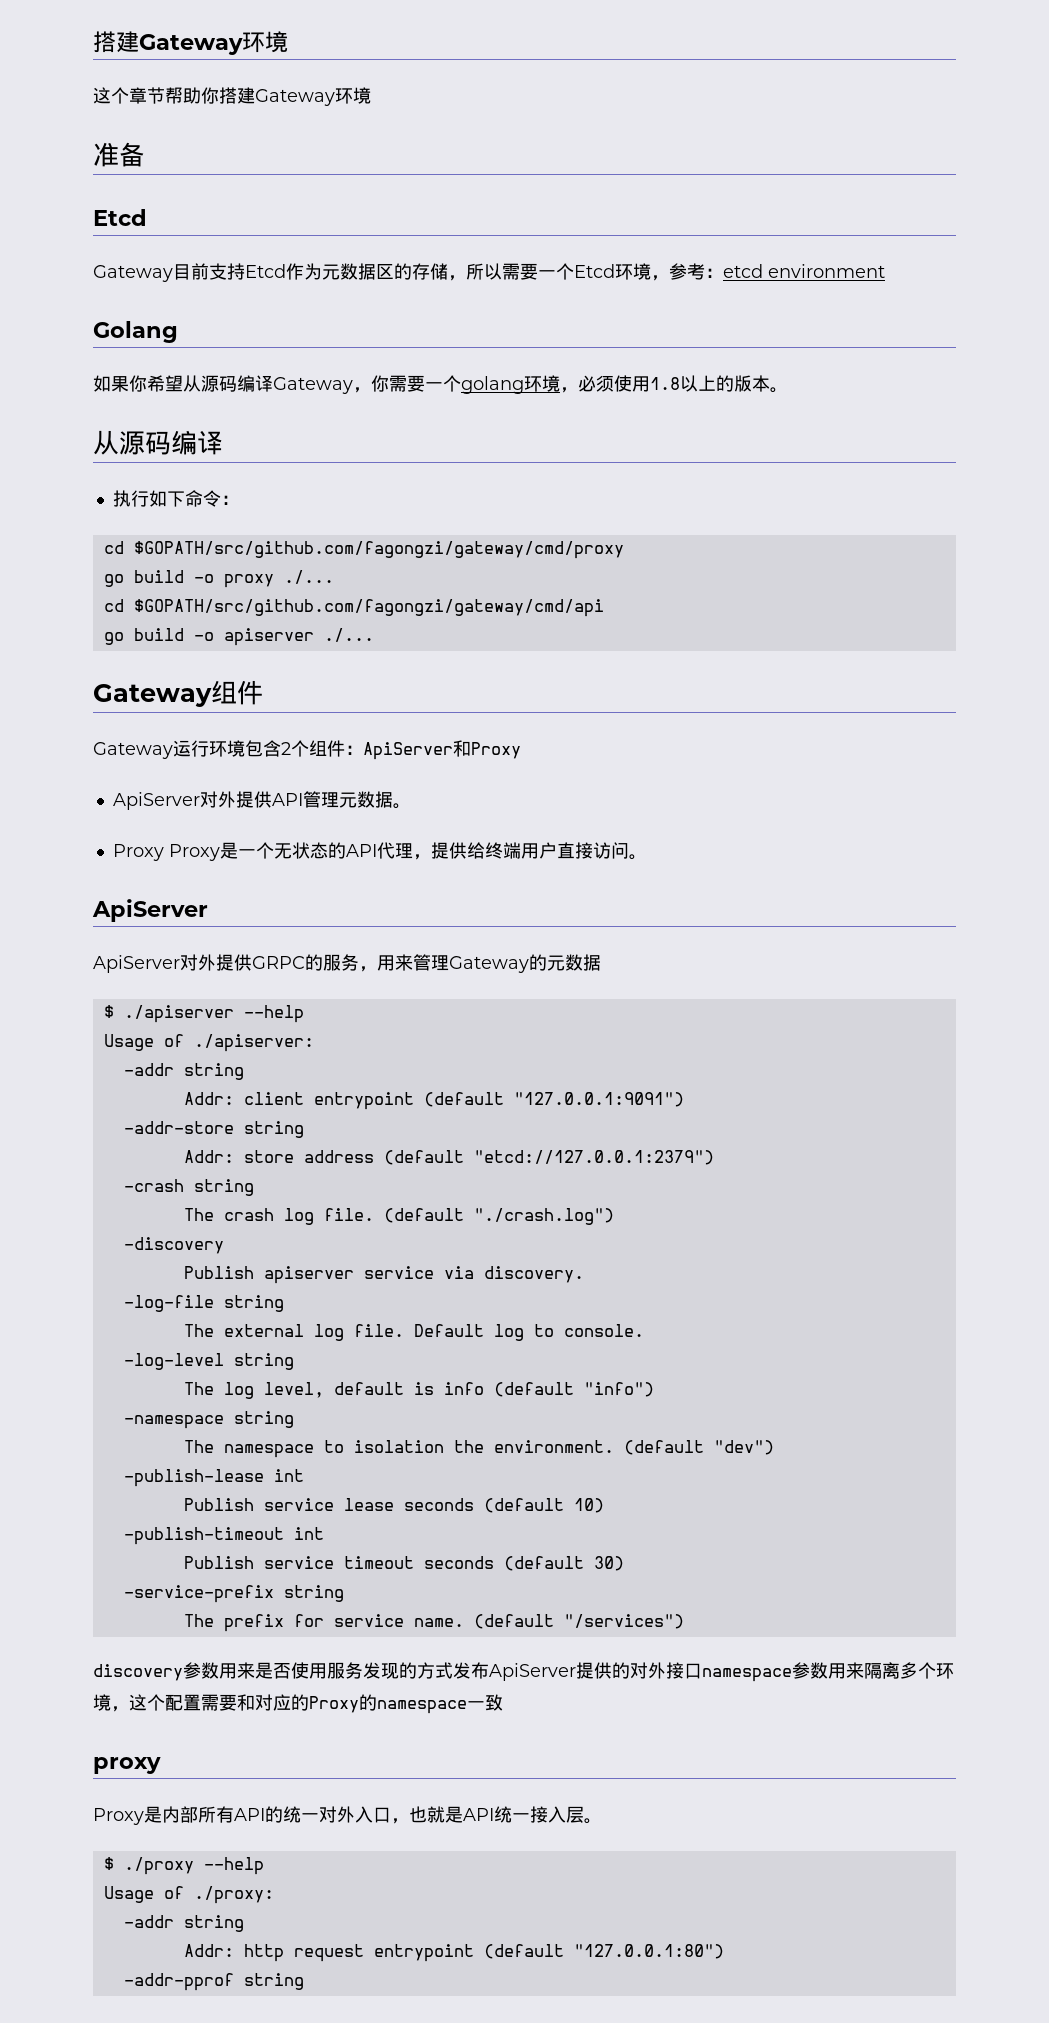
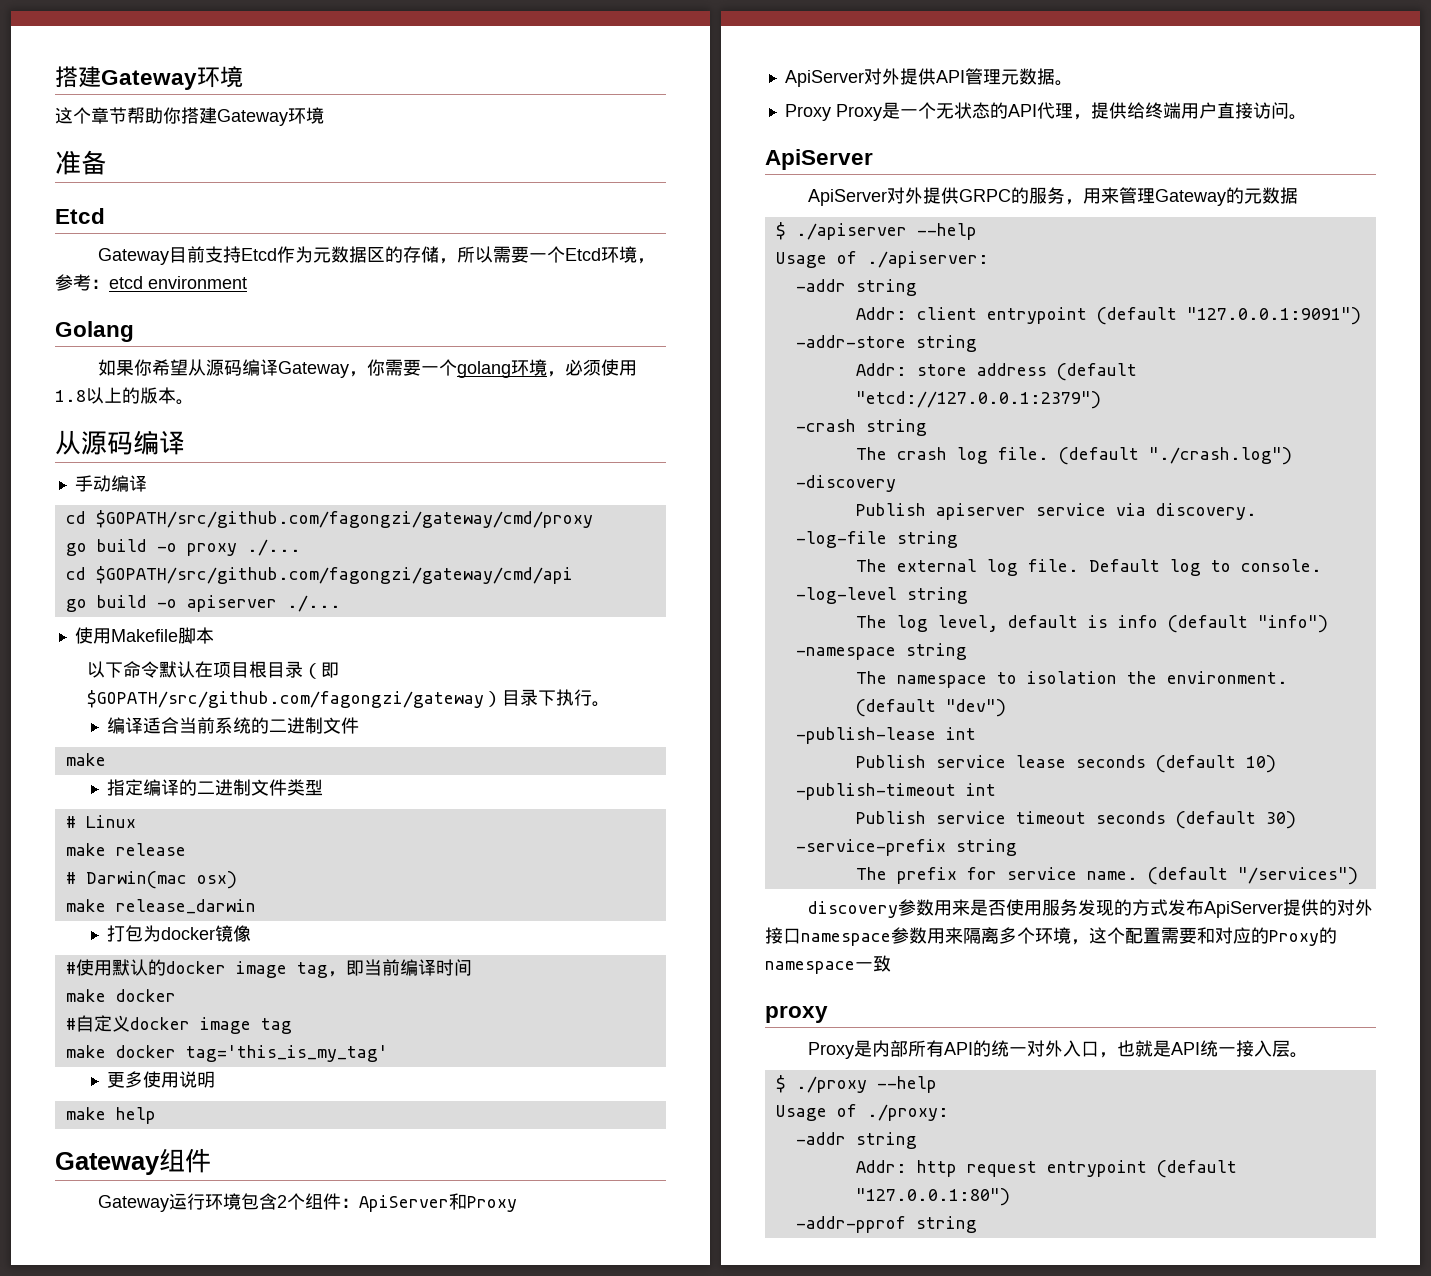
[112,490,239,507] 执行如下命令： -> [74,475,147,492] 手动编译
(374, 635) none -> [74,627,214,644] [87,661,340,679] [87,689,611,708] [106,717,359,734] [65,753,106,766] [106,779,323,796] [65,815,136,828] [65,843,186,856] [65,871,237,889] [65,899,256,914] [106,925,251,942] [65,959,472,978] [65,989,176,1002] [65,1015,292,1034] [65,1045,388,1062] [106,1071,215,1088] [65,1107,156,1124] // 使用Makefile脚本 // 以下命令默认在项目根目录（即$GOPATH/src/github.com/fagongzi/gateway）目录下执行。 // 编译适合当前系统的二进制文件 // make // 指定编译的二进制文件类型 // # Linux // make release // # Darwin(mac osx) // make release_darwin // 打包为docker镜像 // #使用默认的docker image tag，即当前编译时间 // make docker // #自定义docker image tag // make docker tag='this_is_my_tag' // 更多使用说明 // make help

